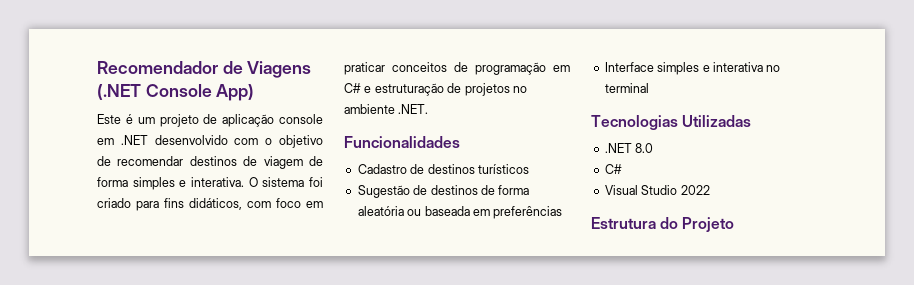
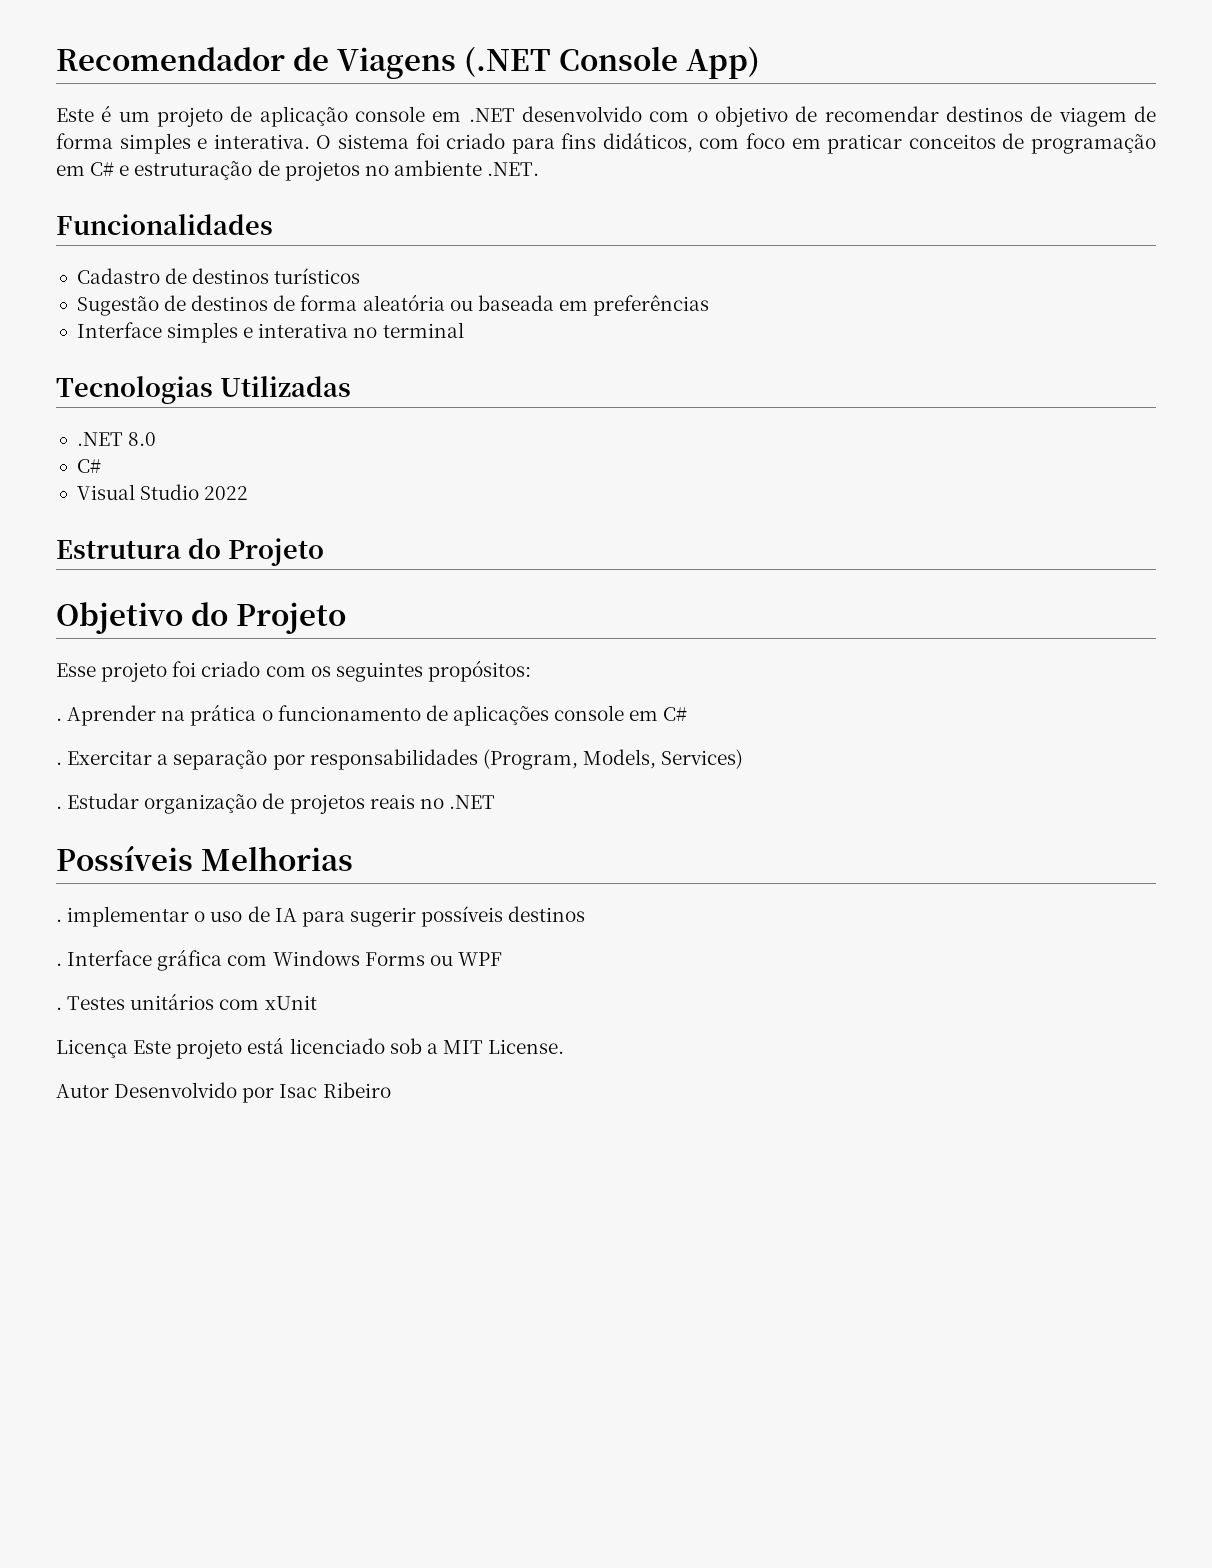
(735, 224) none -> [56,602,346,634] [56,660,531,682] [56,704,688,726] [56,749,744,770] [56,793,495,814] [56,846,353,871] [56,906,586,927] [56,949,502,971] [56,993,317,1010] [56,1037,565,1059] [56,1082,391,1103] // Objetivo do Projeto // Esse projeto foi criado com os seguintes propósitos: // . Aprender na prática o funcionamento de aplicações console em C# // . Exercitar a separação por responsabilidades (Program, Models, Services) // . Estudar organização de projetos reais no .NET // Possíveis Melhorias // . implementar o uso de IA para sugerir possíveis destinos // . Interface gráfica com Windows Forms ou WPF // . Testes unitários com xUnit // Licença Este projeto está licenciado sob a MIT License. // Autor Desenvolvido por Isac Ribeiro

